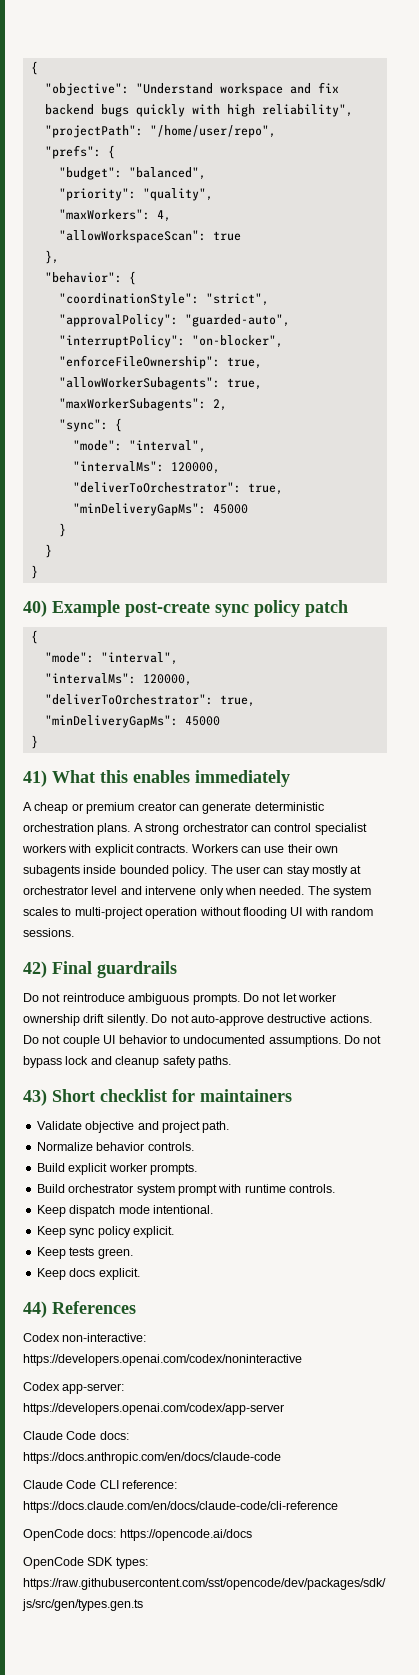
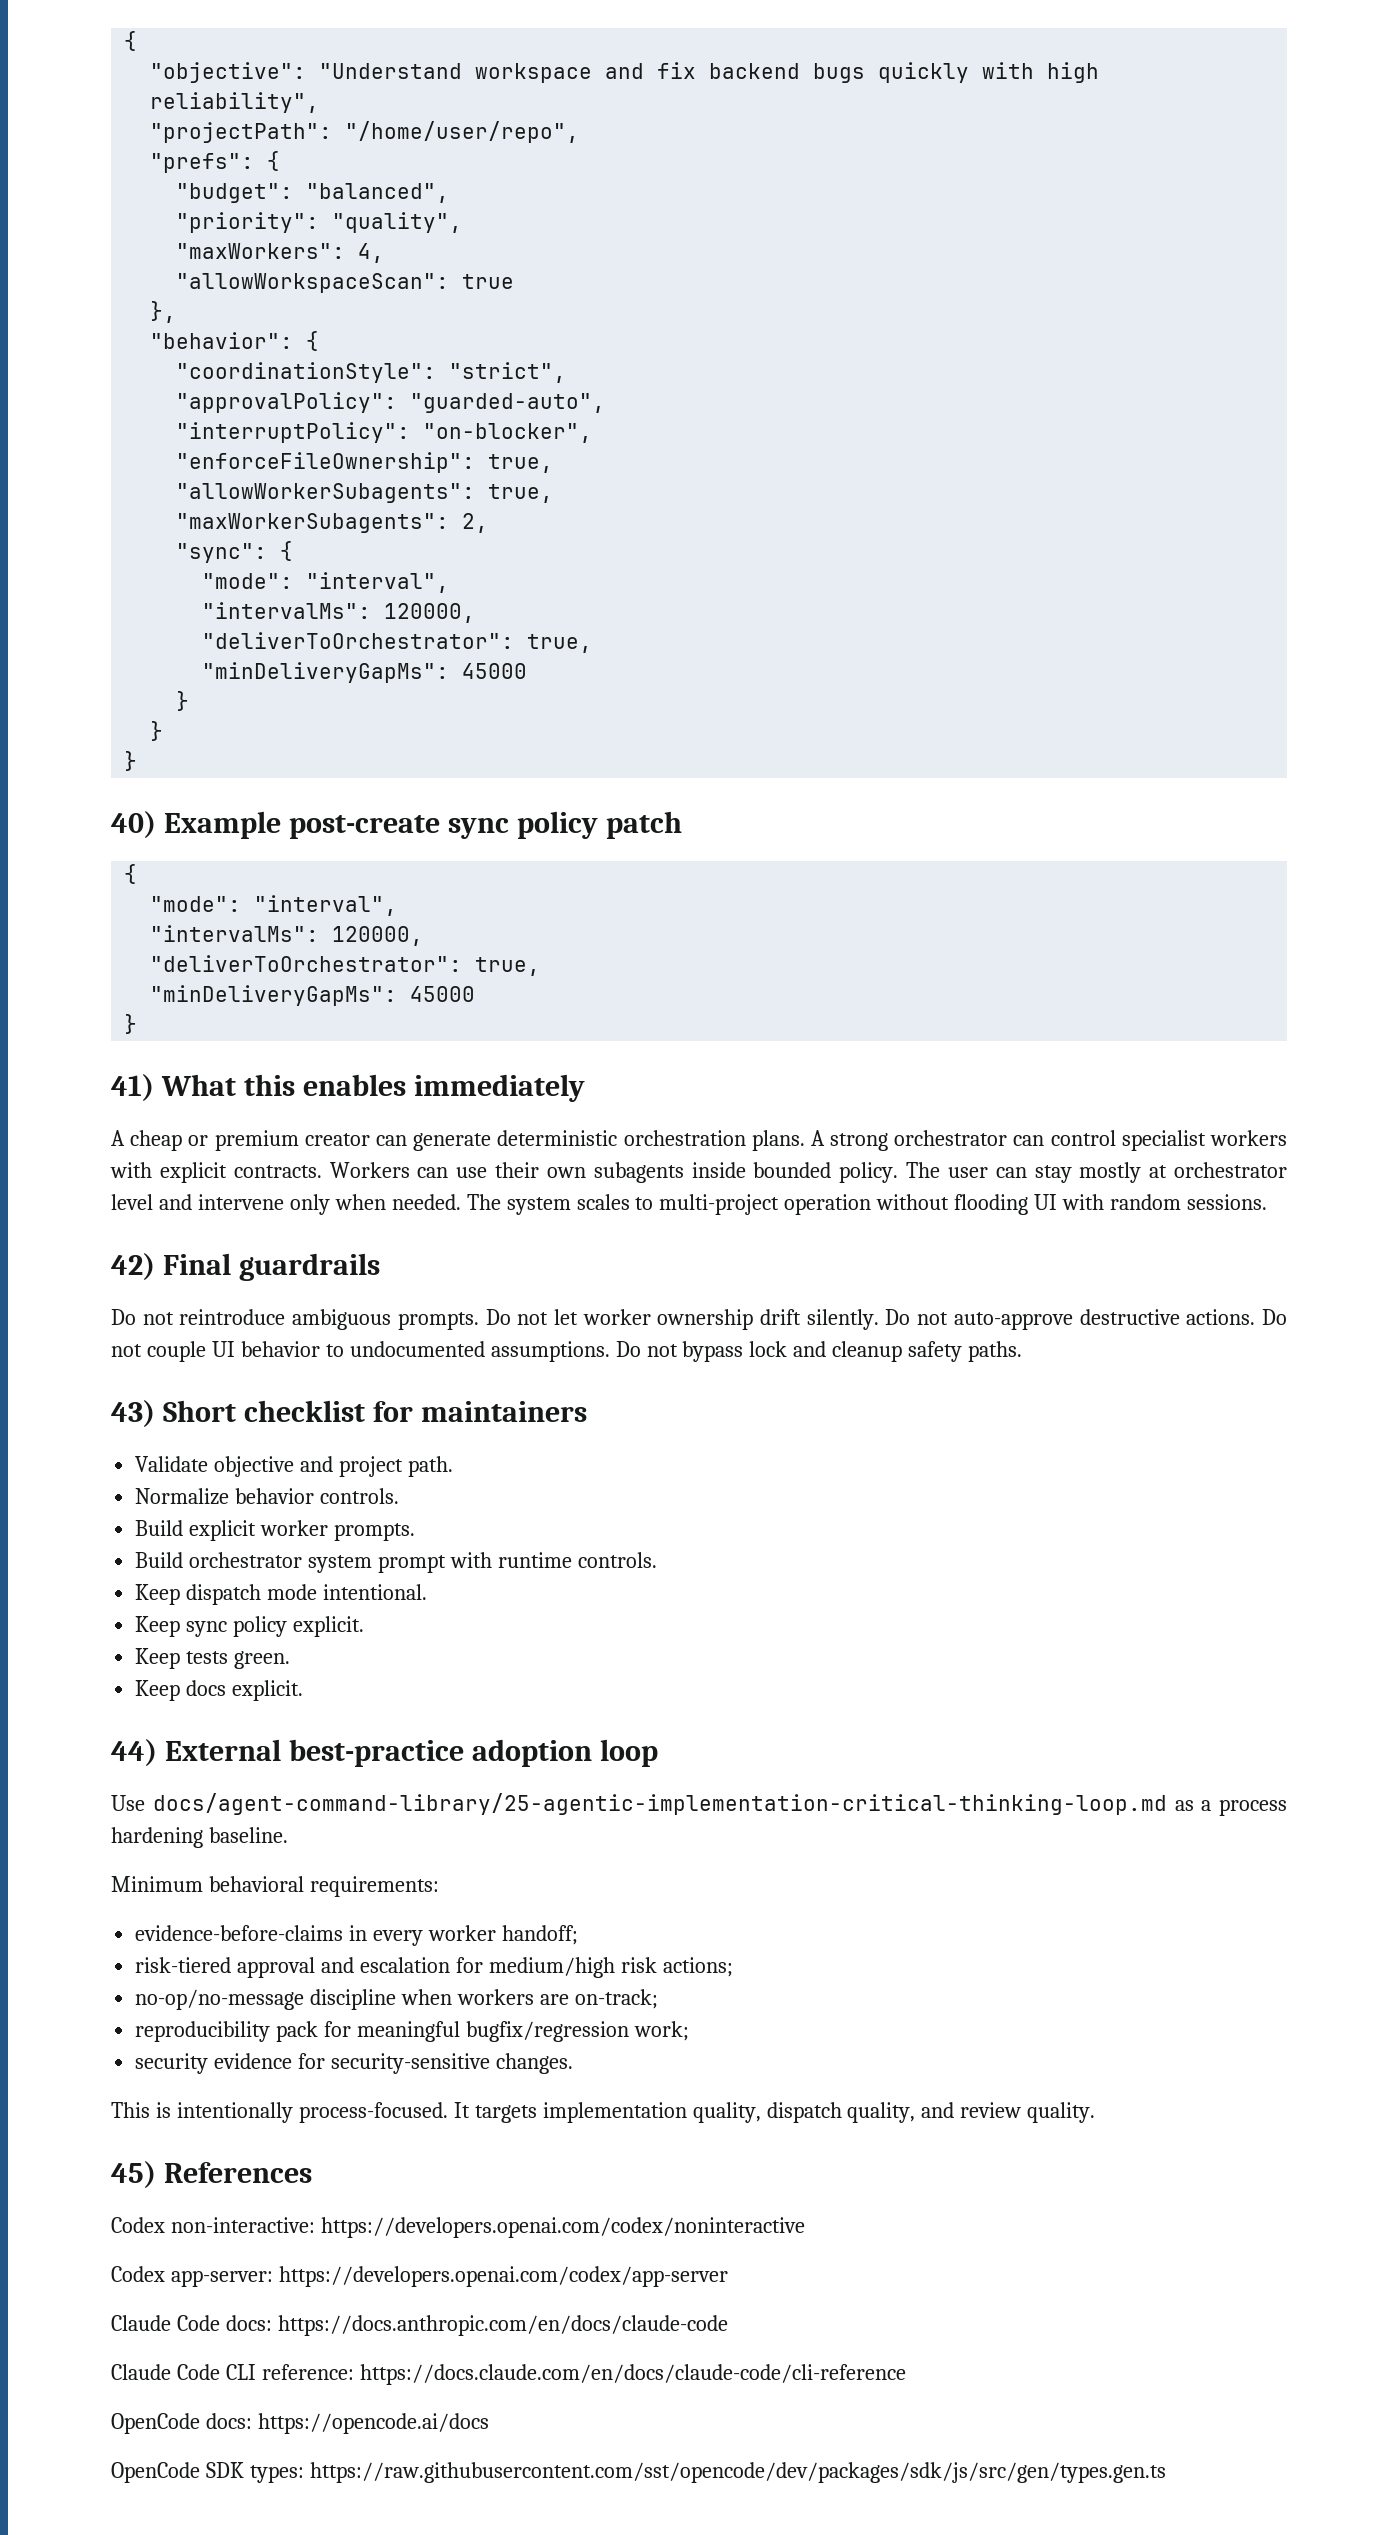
(47, 1309) none -> [164,1739,658,1767] [111,1793,1287,1816] [111,1827,288,1848] [111,1876,439,1897] [135,1925,578,1946] [135,1957,733,1978] [135,1989,658,2010] [135,2021,689,2042] [135,2053,573,2074] [111,2102,1096,2123] [111,2161,156,2188] External best-practice adoption loop // Use docs/agent-command-library/25-agentic-implementation-critical-thinking-loop.md as a process hardening baseline. // Minimum behavioral requirements: // evidence-before-claims in every worker handoff; // risk-tiered approval and escalation for medium/high risk actions; // no-op/no-message discipline when workers are on-track; // reproducibility pack for meaningful bugfix/regression work; // security evidence for security-sensitive changes. // This is intentionally process-focused. It targets implementation quality, dispatch quality, and review quality. // 45)

